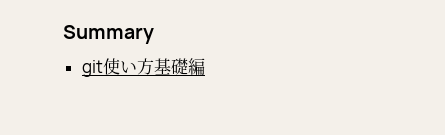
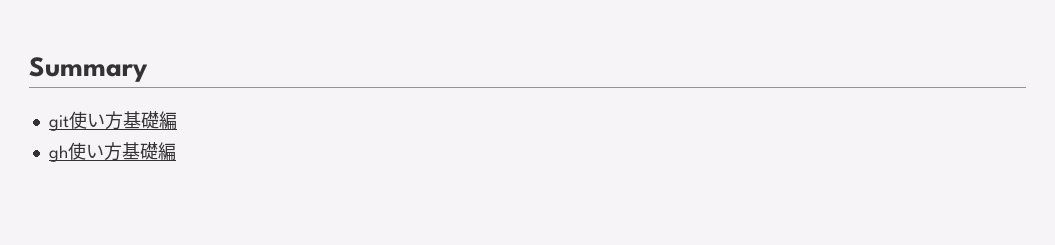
(205, 66) none -> [48,142,176,162] // gh使い方基礎編

